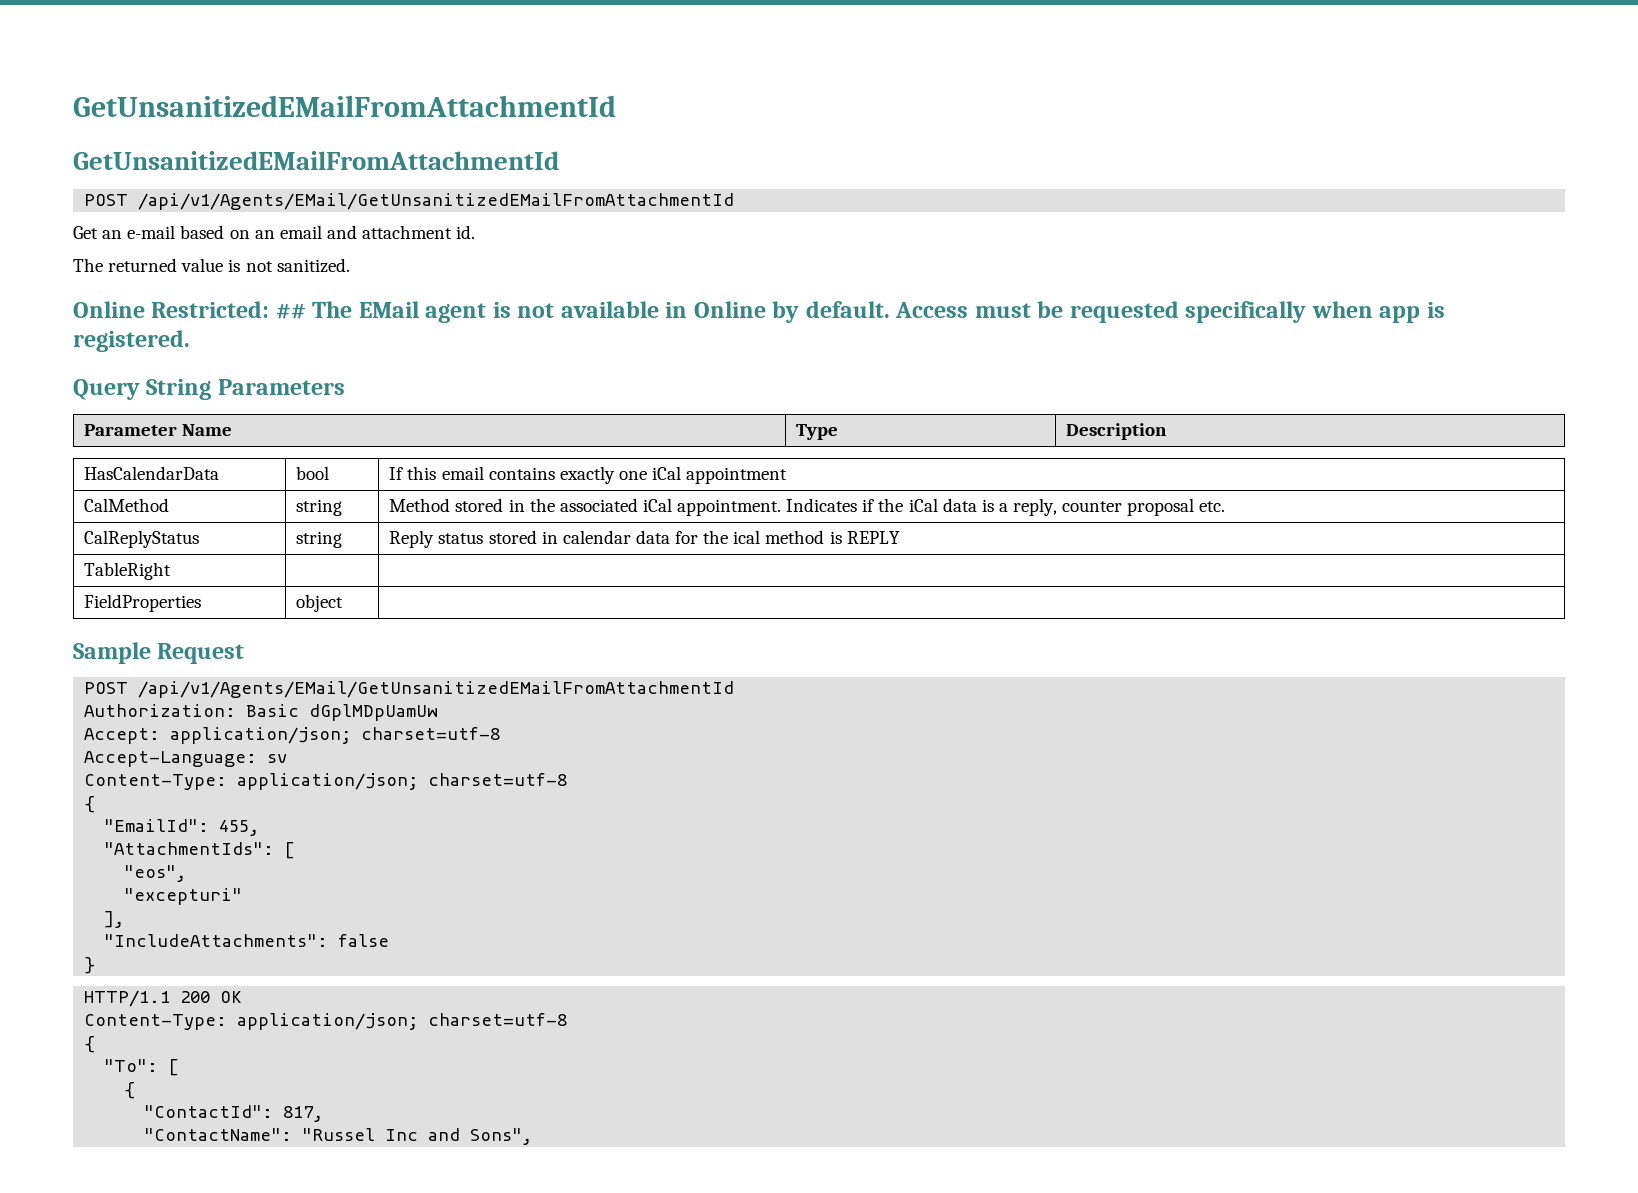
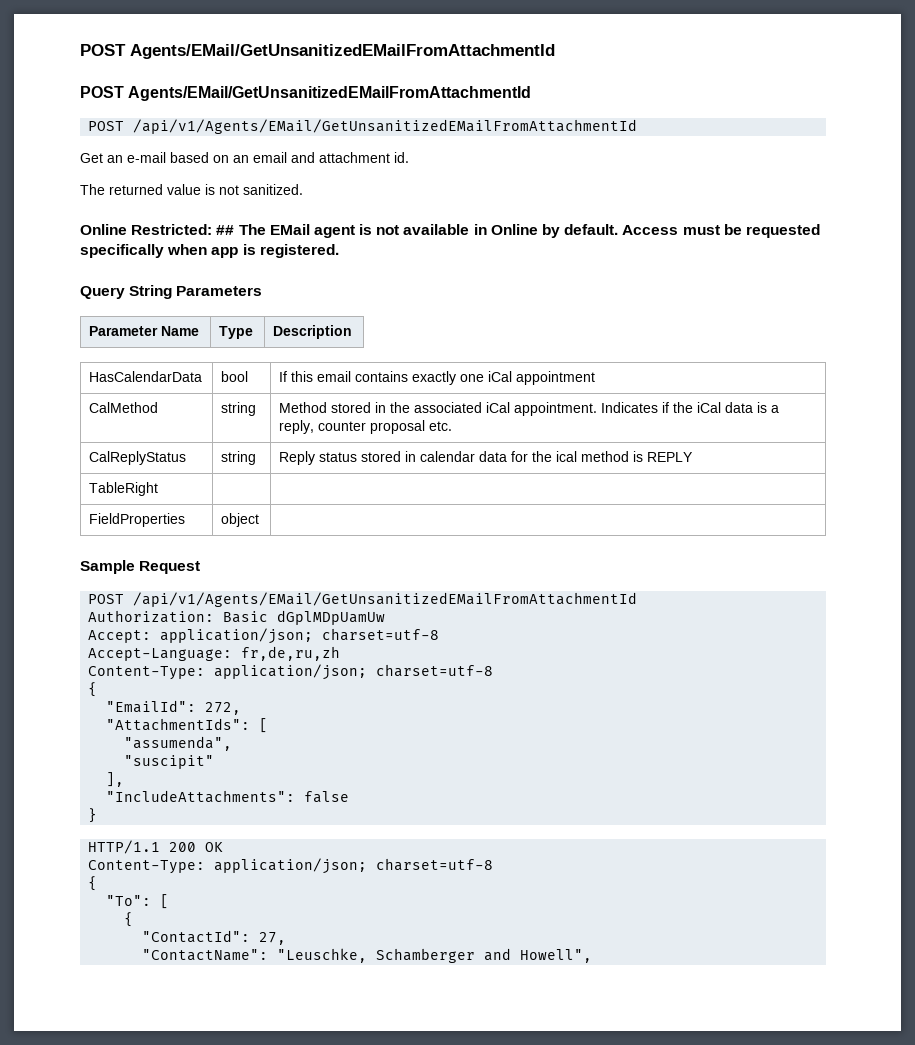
[73,95,616,117] [73,151,559,170] GetUnsanitizedEMailFromAttachmentId // GetUnsanitizedEMailFromAttachmentId -> [80,44,555,59] [80,86,532,101] POST Agents/EMail/GetUnsanitizedEMailFromAttachmentId // POST Agents/EMail/GetUnsanitizedEMailFromAttachmentId
[267,754,288,763] sv -> [241,646,341,661] fr,de,ru,zh
[219,820,260,836] 455, -> [205,702,242,715] 272,
[124,865,187,882] [124,888,243,905] "eos", // "excepturi" -> [124,736,233,751] [124,755,215,769] "assumenda", // "suscipit"
[283,1106,324,1122] 817, -> [259,932,287,945] 27,
[302,1128,533,1145] "Russel Inc and Sons", -> [277,948,593,963] "Leuschke, Schamberger and Howell",

